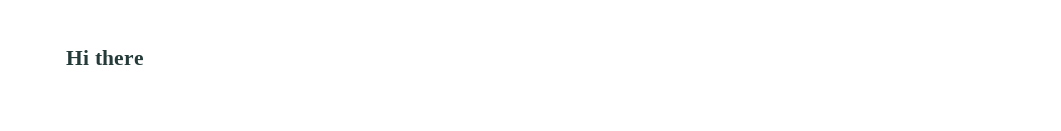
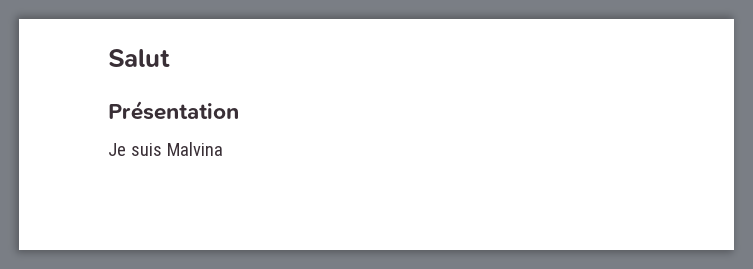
[66,50,144,65] Hi there -> [108,49,170,67] [108,100,239,120] [108,142,223,156] Salut // Présentation // Je suis Malvina

